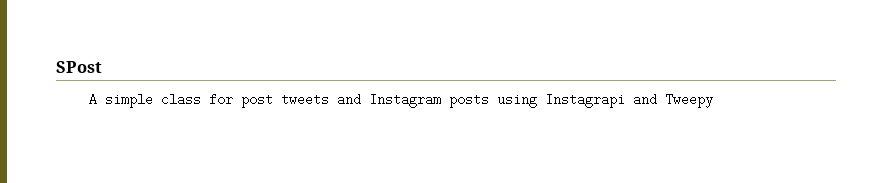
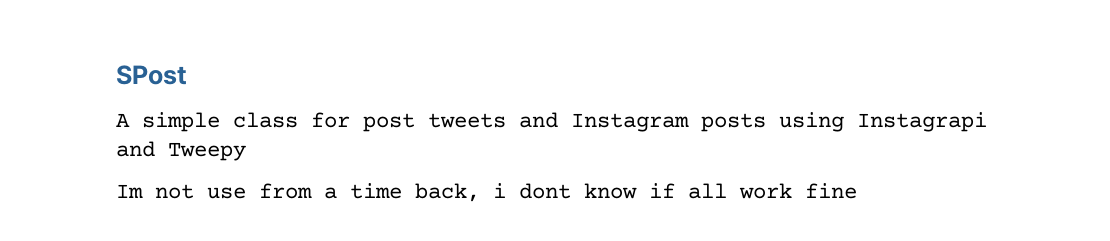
(713, 100) none -> [116,183,857,202] // Im not use from a time back, i dont know if all work fine

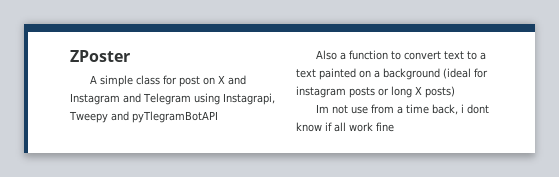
[116,65,187,85] SPost -> [70,50,130,62] ZPoster
[428,112,987,132] [116,141,246,161] tweets and Instagram posts using Instagrapi and Tweepy -> [203,75,247,85] [70,93,275,105] [69,111,218,123] [316,50,487,60] [296,68,488,80] [296,86,455,98] on X and Instagram and Telegram using Instagrapi, Tweepy and pyTlegramBotAPI // Also a function to convert text to a text painted on a background (ideal for instagram posts or long X posts)

